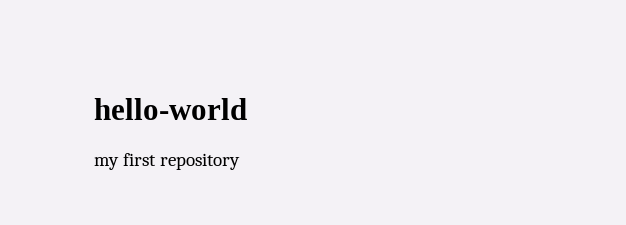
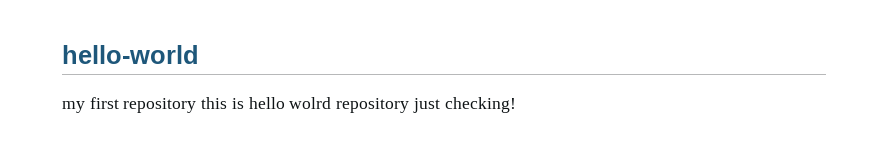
(241, 161) none -> [201,97,516,113] this is hello wolrd repository just checking!

